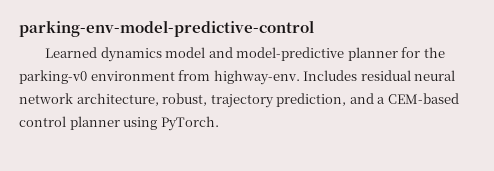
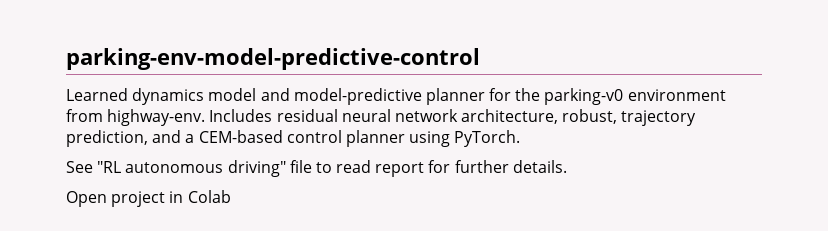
(219, 123) none -> [66,160,567,177] [66,190,231,207] // See "RL autonomous driving" file to read report for further details. // Open project in Colab

